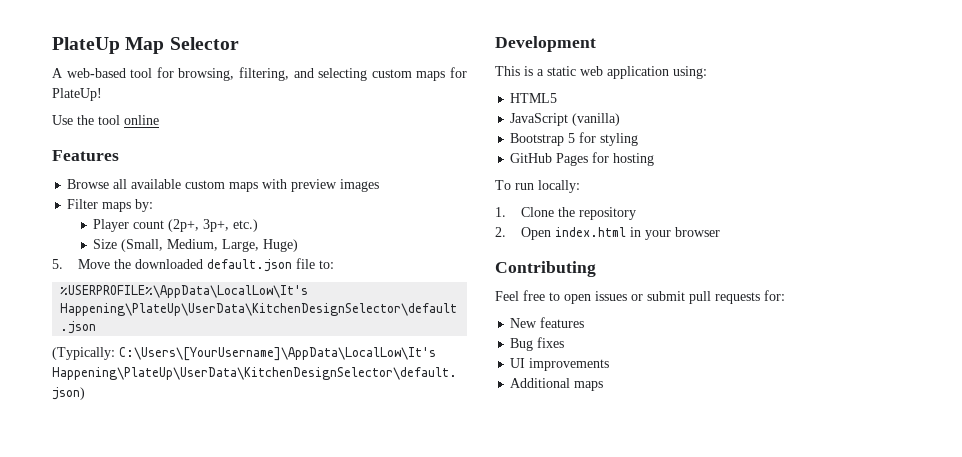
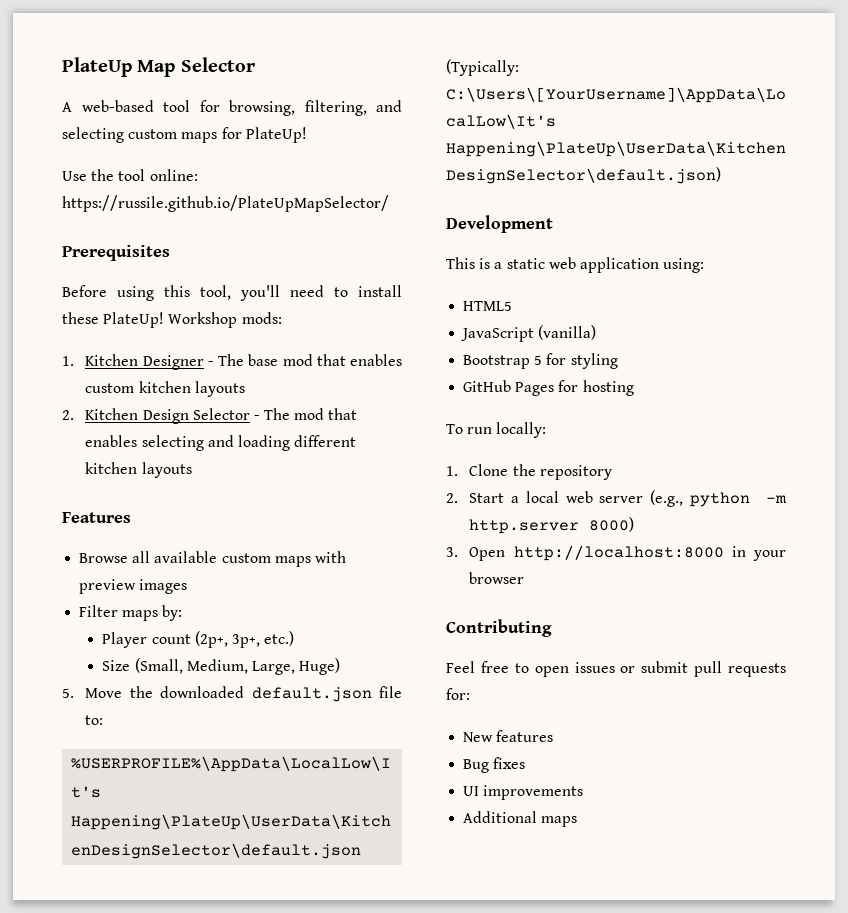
[124,115,159,125] online -> [149,169,198,181] [62,195,389,212] [62,245,170,261] [62,285,402,301] [62,312,282,328] [62,354,402,370] [85,381,245,397] [62,408,358,424] [85,435,357,451] [85,462,192,478] online: https://russile.github.io/PlateUpMapSelector/ // Prerequisites // Before using this tool, you'll need to install these PlateUp! Workshop mods: // 1. Kitchen Designer - The base mod that enables custom kitchen layouts // 2. Kitchen Design Selector - The mod that enables selecting and loading different kitchen layouts
[520,227,626,240] Open index.html -> [469,490,787,507] [469,517,635,534] [446,545,724,561] Start a local web server (e.g., python -m http.server 8000) // 3. Open http://localhost:8000

